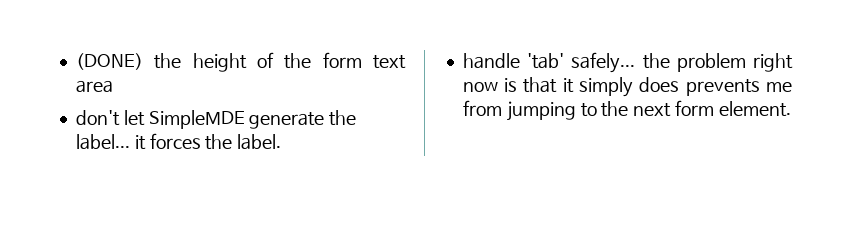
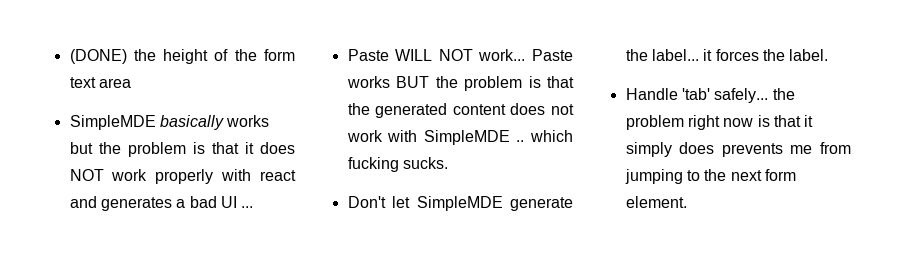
[75,110,120,126] don't -> [69,115,270,130] [69,142,295,157] [69,169,296,184] [69,196,254,211] [347,49,573,61] [346,76,574,91] [347,103,574,118] [346,130,573,145] [347,157,448,172] [347,196,386,208] SimpleMDE basically works but the problem is that it does NOT work properly with react and generates a bad UI ... // Paste WILL NOT work... Paste works BUT the problem is that the generated content does not work with SimpleMDE .. which fucking sucks. // Don't
[462,53,520,69] handle -> [625,88,678,100] Handle

